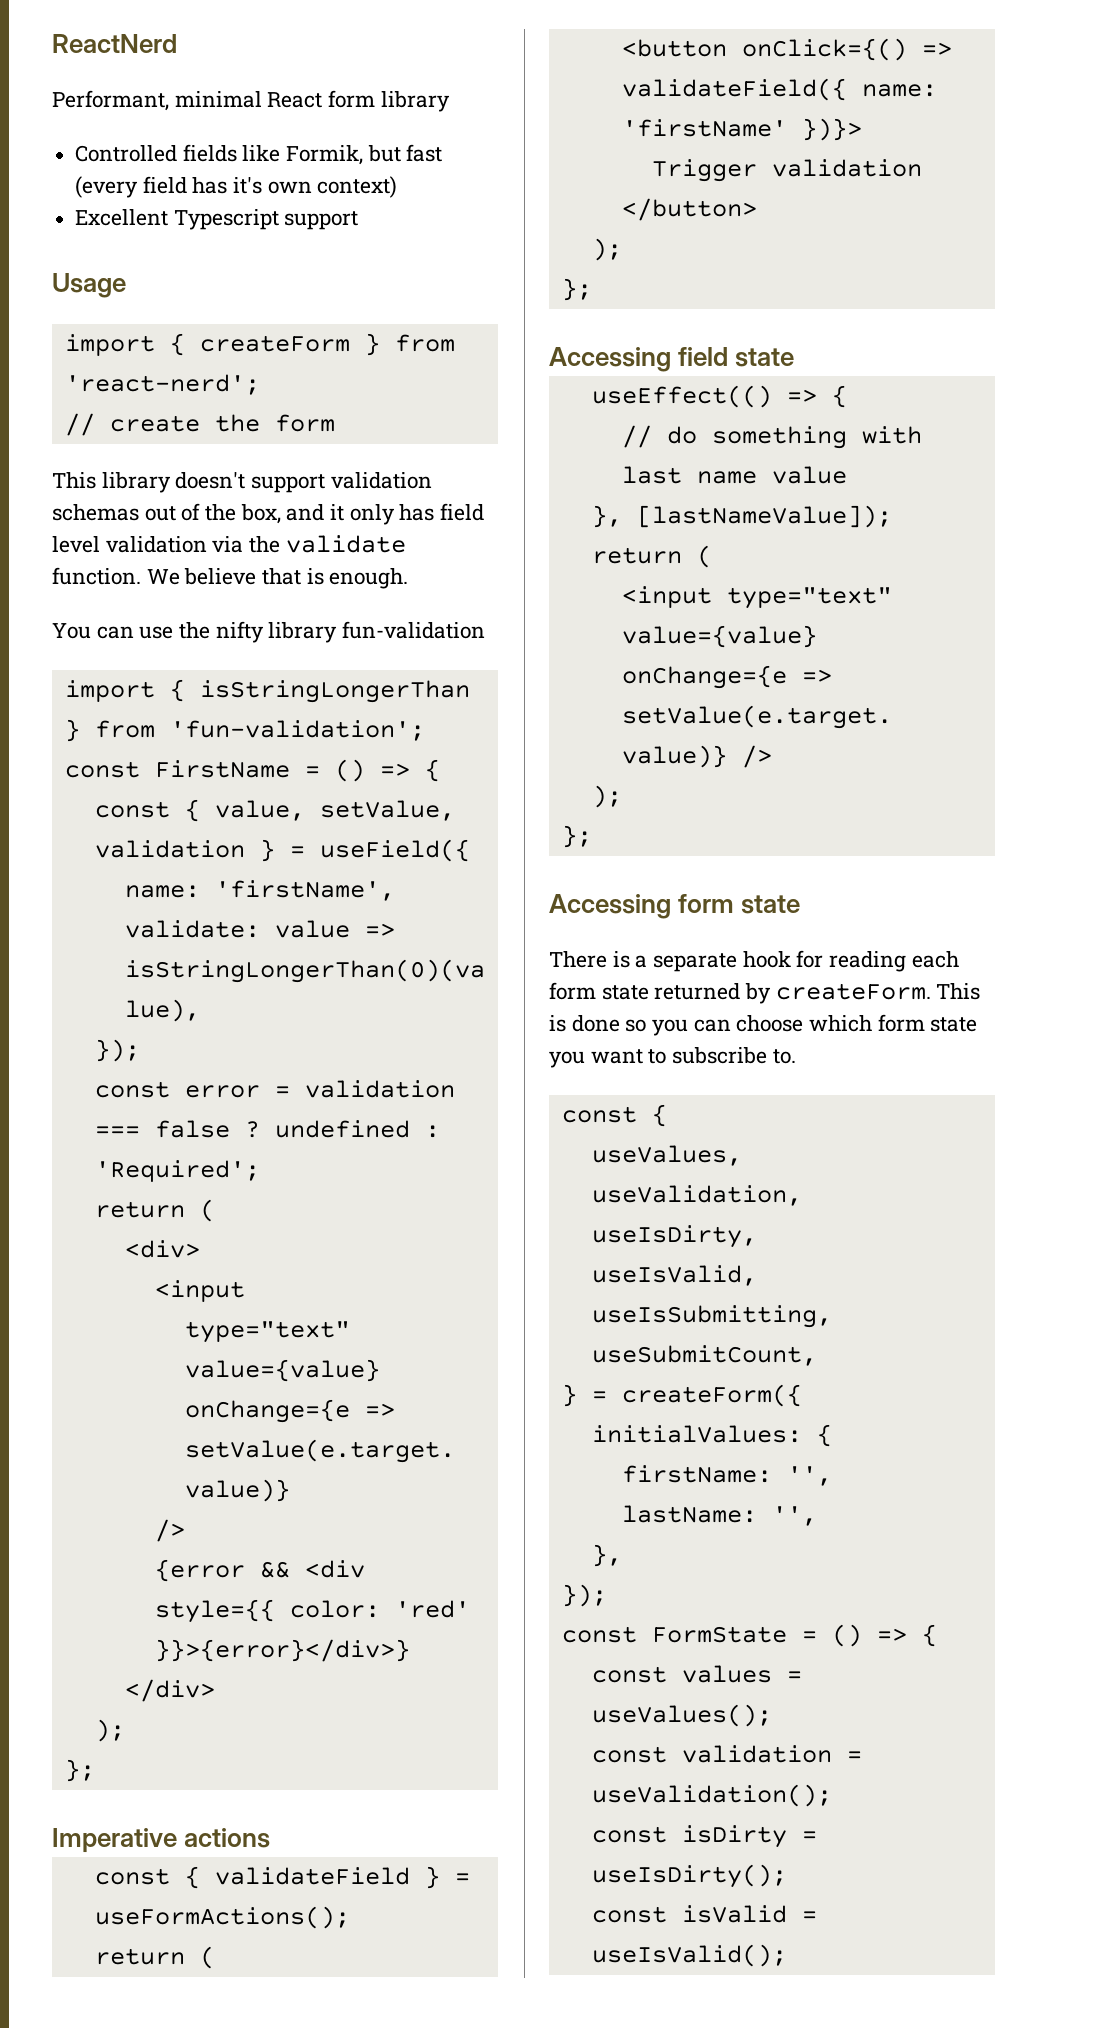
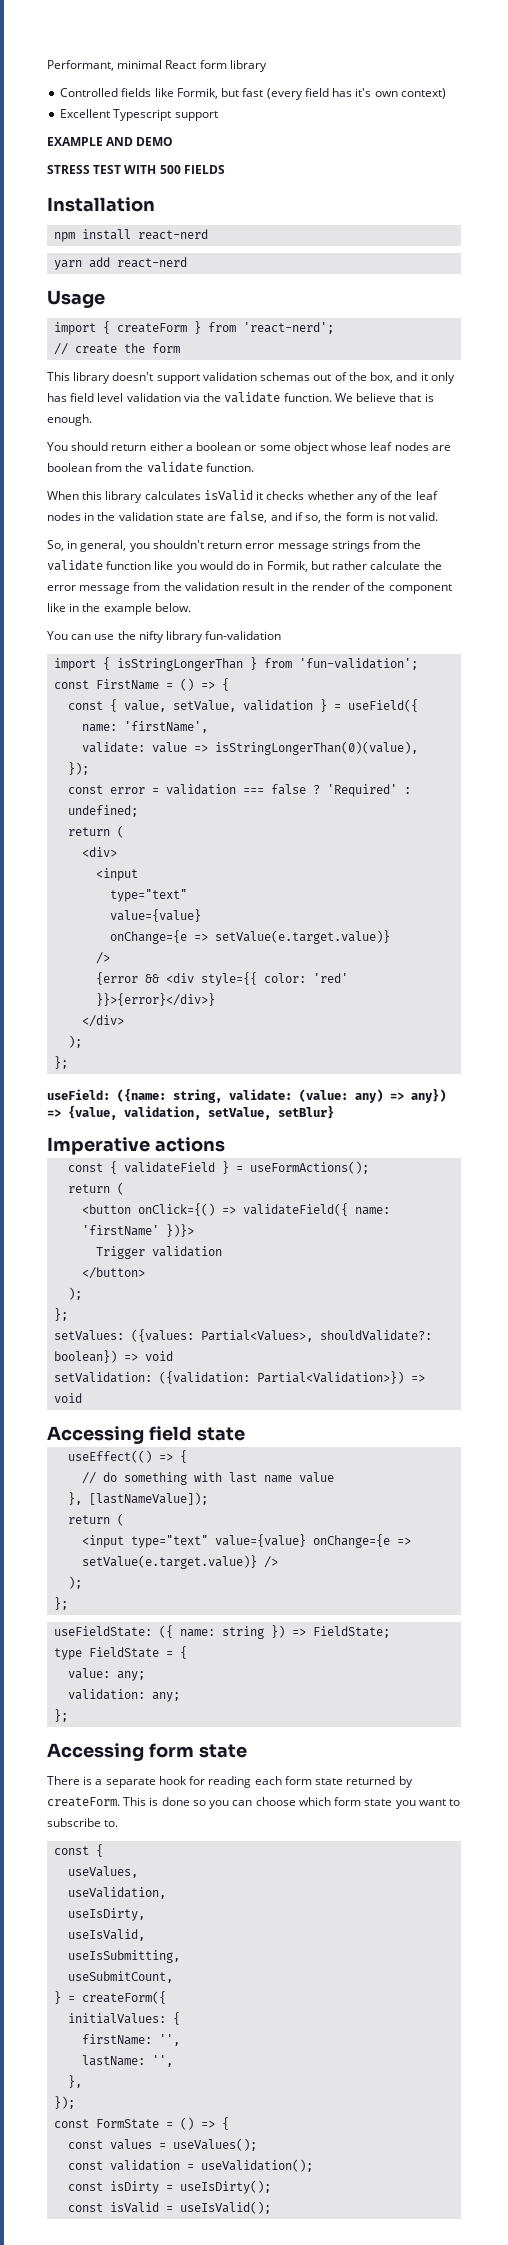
[52,34,177,53] ReactNerd // -> (47, 65) none
(359, 220) none -> [47,137,174,146] [47,165,225,174] [47,197,155,212] [54,229,209,242] [54,257,188,270] // EXAMPLE AND DEMO // STRESS TEST WITH 500 FIELDS // Installation // npm install react-nerd // yarn add react-nerd
(409, 578) none -> [47,442,451,454] [47,462,254,473] [47,490,438,503] [47,511,439,523] [47,540,422,552] [47,560,442,573] [47,582,452,594] [47,603,191,615] // You should return either a boolean or some object whose leaf nodes are boolean from the validate function. // When this library calculates isValid it checks whether any of the leaf nodes in the validation state are false, and if so, the form is not valid. // So, in general, you shouldn't return error message strings from the validate function like you would do in Formik, but rather calculate the error message from the validation result in the render of the component like in the example below.
[274,1120,440,1138] [94,1160,260,1182] undefined : 'Required'; -> [327,784,412,797] [68,805,139,817] 'Required' : undefined;
(95, 1770) none -> [47,1088,446,1103] [47,1105,334,1120] // useField: ({name: string, validate: (value: any) => any}) => {value, validation, setValue, setBlur}
(592, 289) none -> [54,1329,433,1342] [54,1350,174,1363] [54,1371,426,1384] [54,1393,83,1403] // setValues: ({values: Partial<Values>, shouldValidate?: boolean}) => void // setValidation: ({validation: Partial<Validation>}) => void
(592, 836) none -> [54,1625,391,1639] [54,1646,188,1660] [68,1668,146,1681] [68,1689,181,1702] [54,1709,69,1722] // useFieldState: ({ name: string }) => FieldState; // type FieldState = { // value: any; // validation: any; // };

